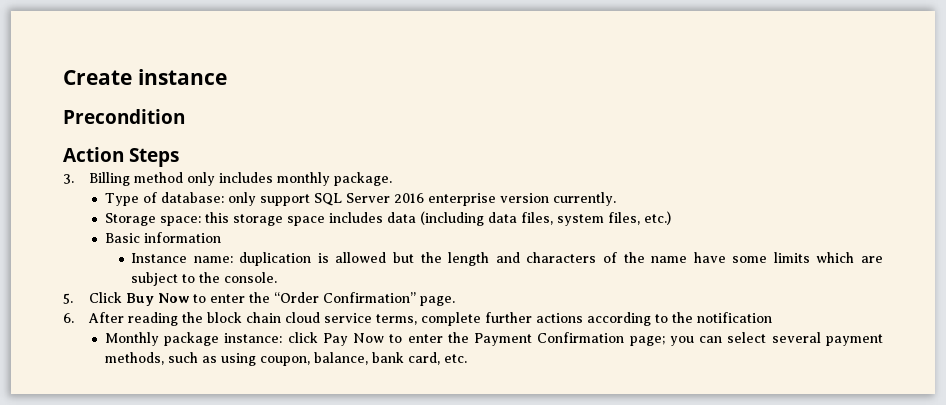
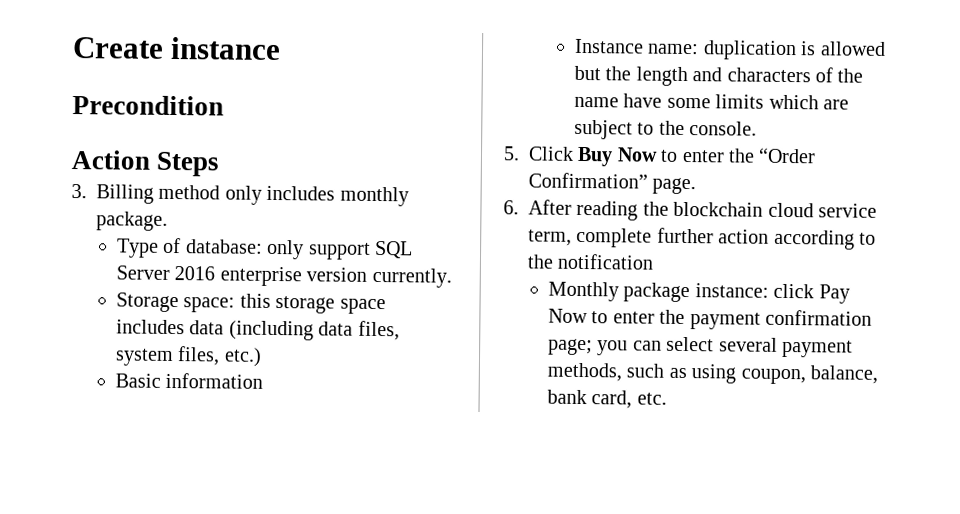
[207,312,282,323] block chain -> [673,201,764,217] blockchain
[376,314,418,325] terms, -> [528,229,572,246] term,
[536,313,584,323] actions -> [718,229,770,244] action
[474,332,625,346] Payment Confirmation -> [689,309,872,330] payment confirmation

